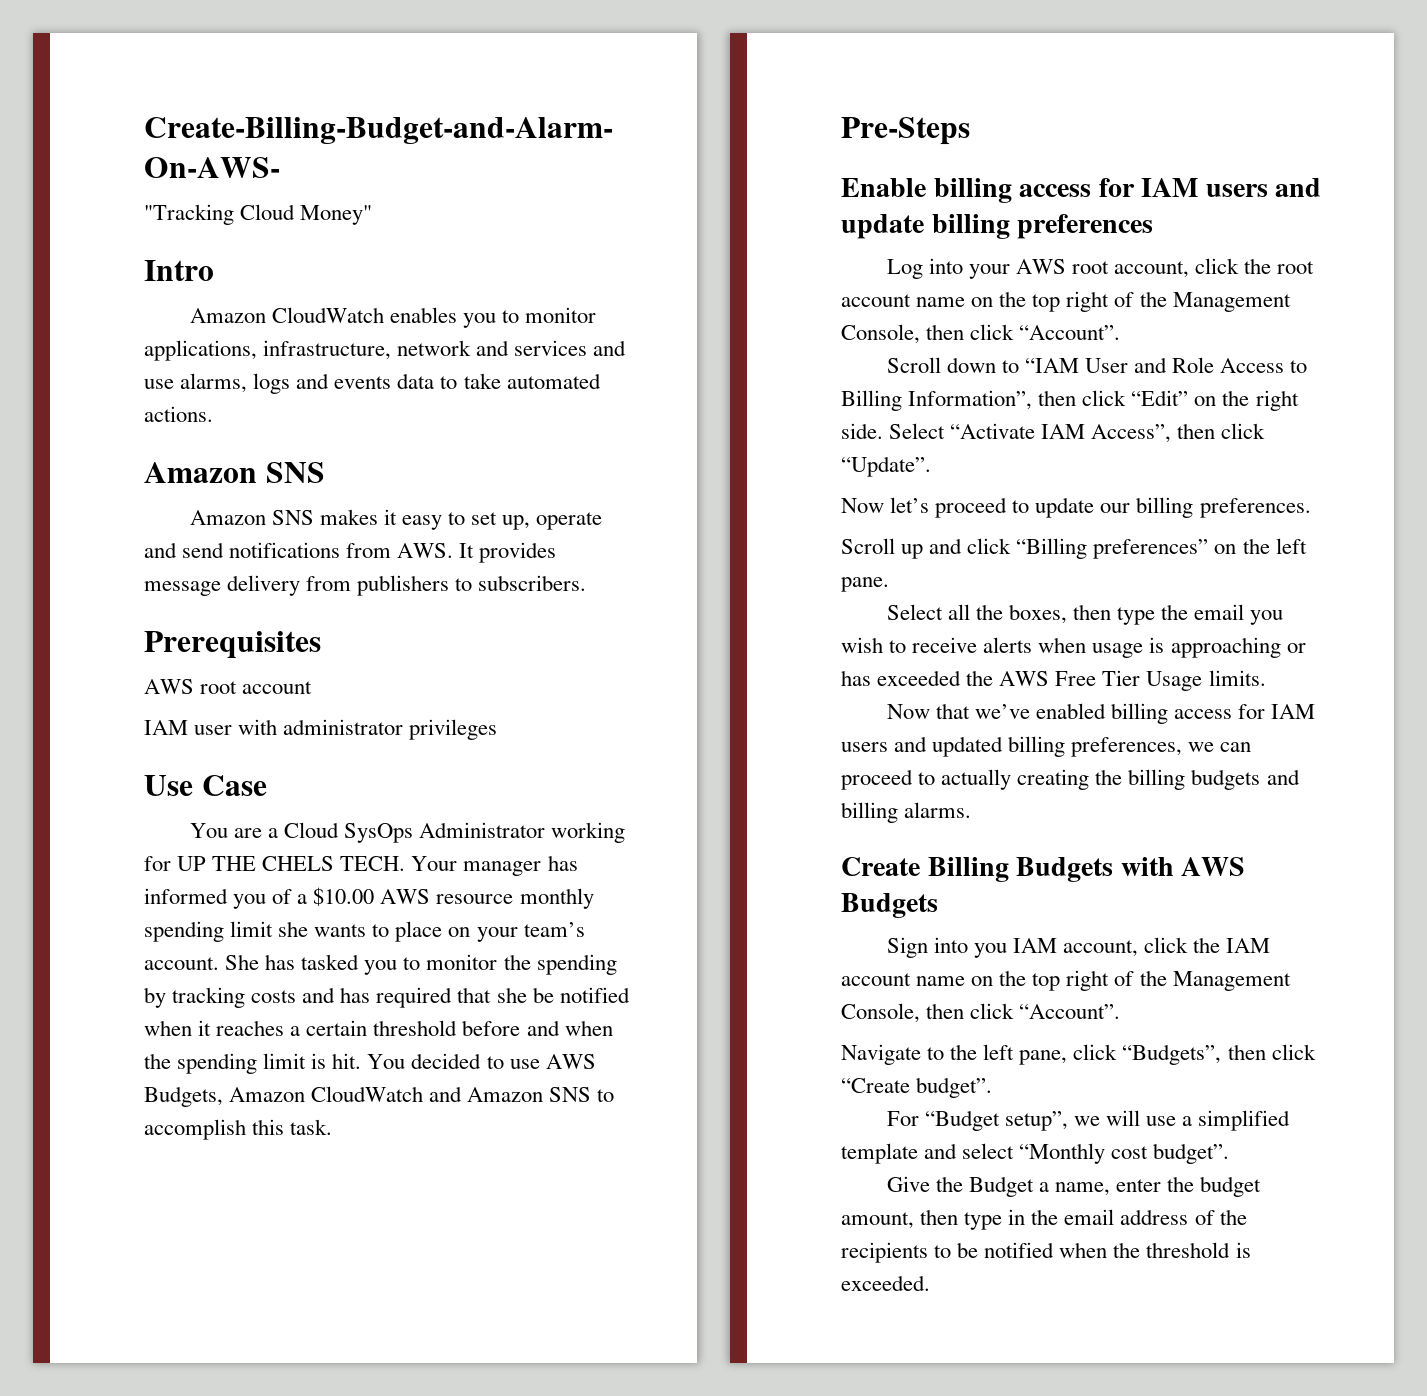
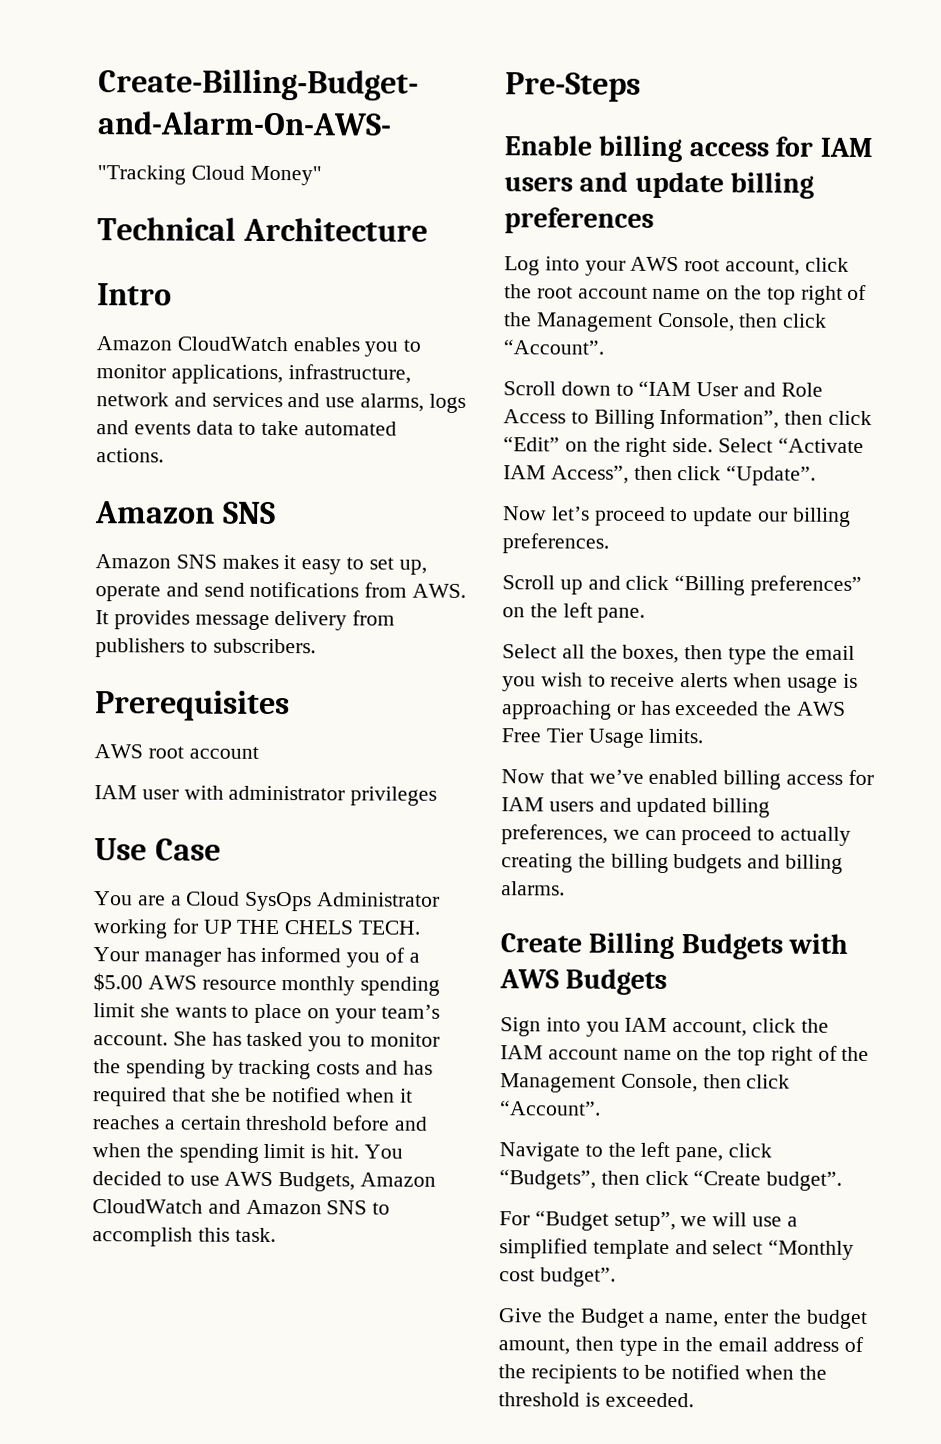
(373, 215) none -> [97,217,428,242] // Technical Architecture
[313,887,375,906] $10.00 -> [93,973,143,992] $5.00

